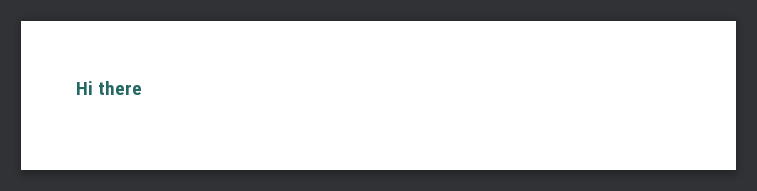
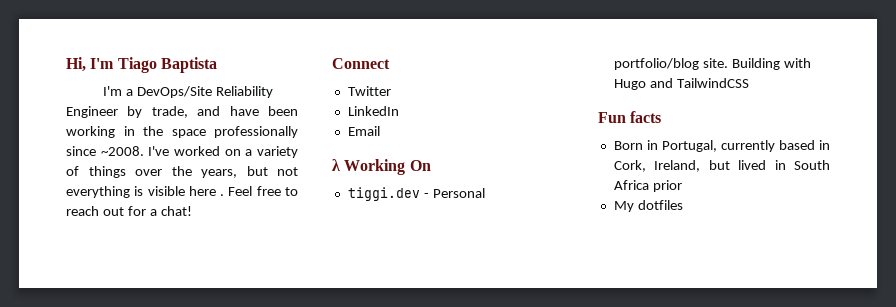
[76,81,143,95] Hi there -> [66,57,217,73] [102,86,273,98] [66,106,298,118] [66,126,298,138] [66,146,298,158] [66,166,298,178] [66,186,298,198] [66,206,192,216] [332,58,390,69] [347,86,391,96] [347,106,399,116] [347,126,380,136] [332,159,431,175] [347,187,485,201] [613,58,811,70] [613,78,749,90] [598,111,662,123] [613,140,830,152] [613,160,830,172] [613,180,682,192] [613,200,683,212] Hi, I'm Tiago Baptista // I'm a DevOps/Site Reliability Engineer by trade, and have been working in the space professionally since ~2008. I've worked on a variety of things over the years, but not everything is visible here . Feel free to reach out for a chat! // Connect // Twitter // LinkedIn // Email // λ Working On // tiggi.dev - Personal portfolio/blog site. Building with Hugo and TailwindCSS // Fun facts // Born in Portugal, currently based in Cork, Ireland, but lived in South Africa prior // My dotfiles

